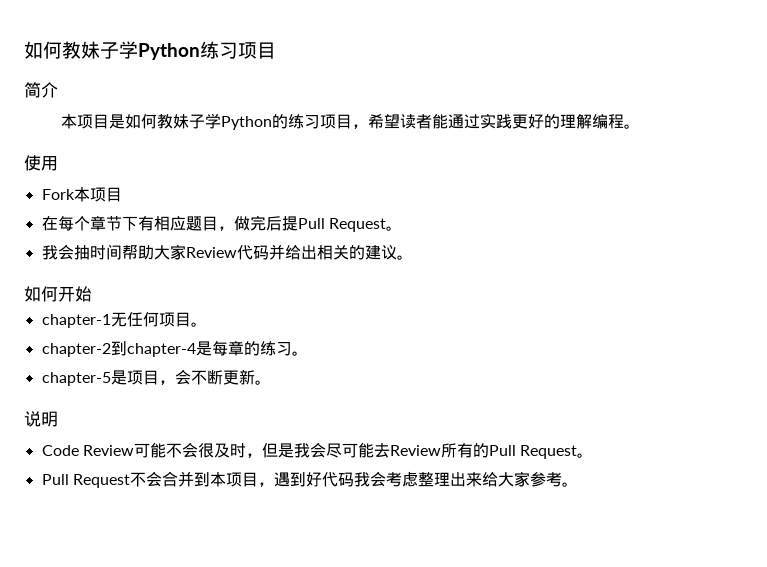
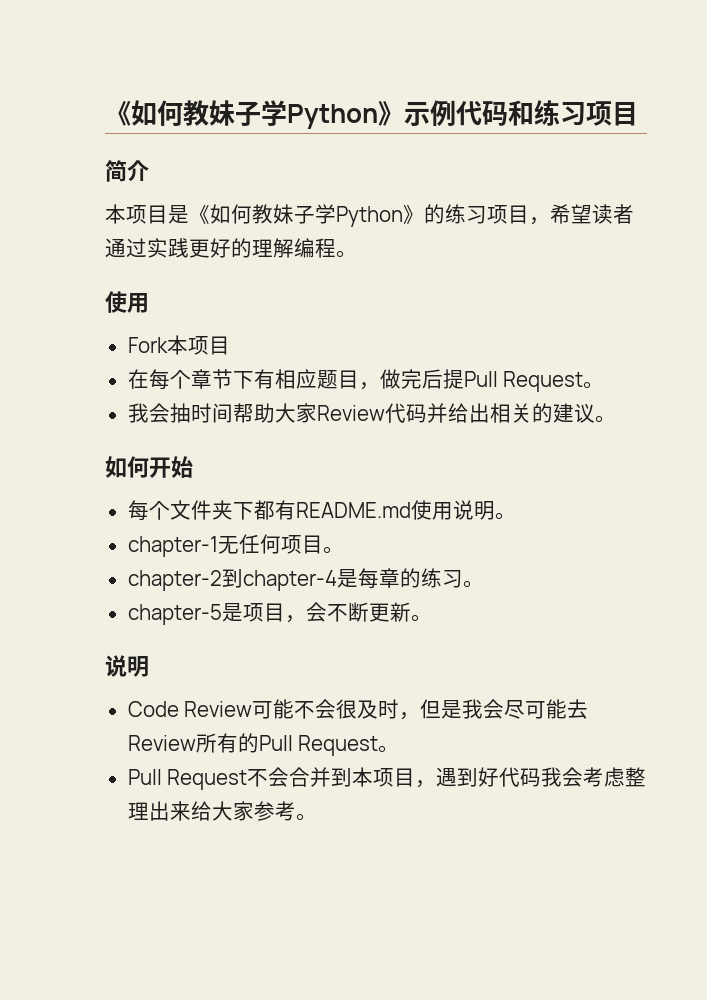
[24,41,200,60] 如何教妹子学Python -> [105,100,534,129] 《如何教妹子学Python》示例代码和
[125,113,273,130] 如何教妹子学Python -> [189,204,424,227] 《如何教妹子学Python》
[432,114,449,129] 能 -> (634, 214) none
(92, 294) none -> [127,500,516,521] // 每个文件夹下都有README.md使用说明。

